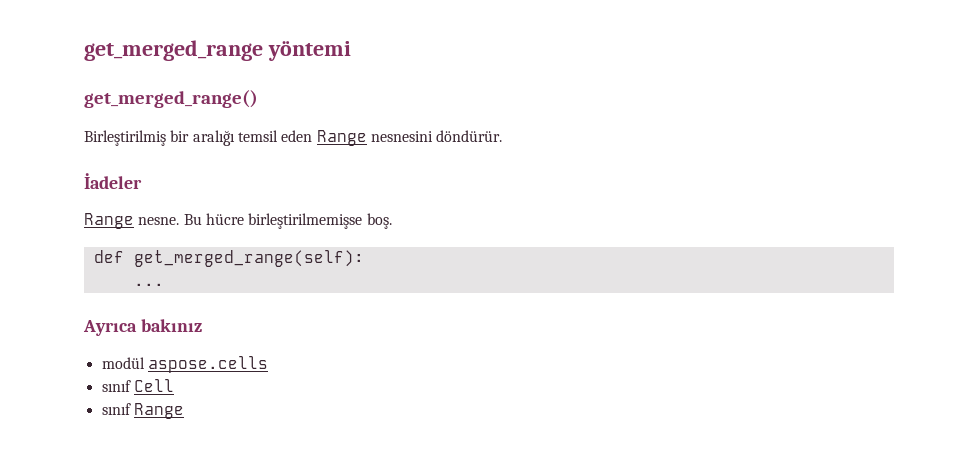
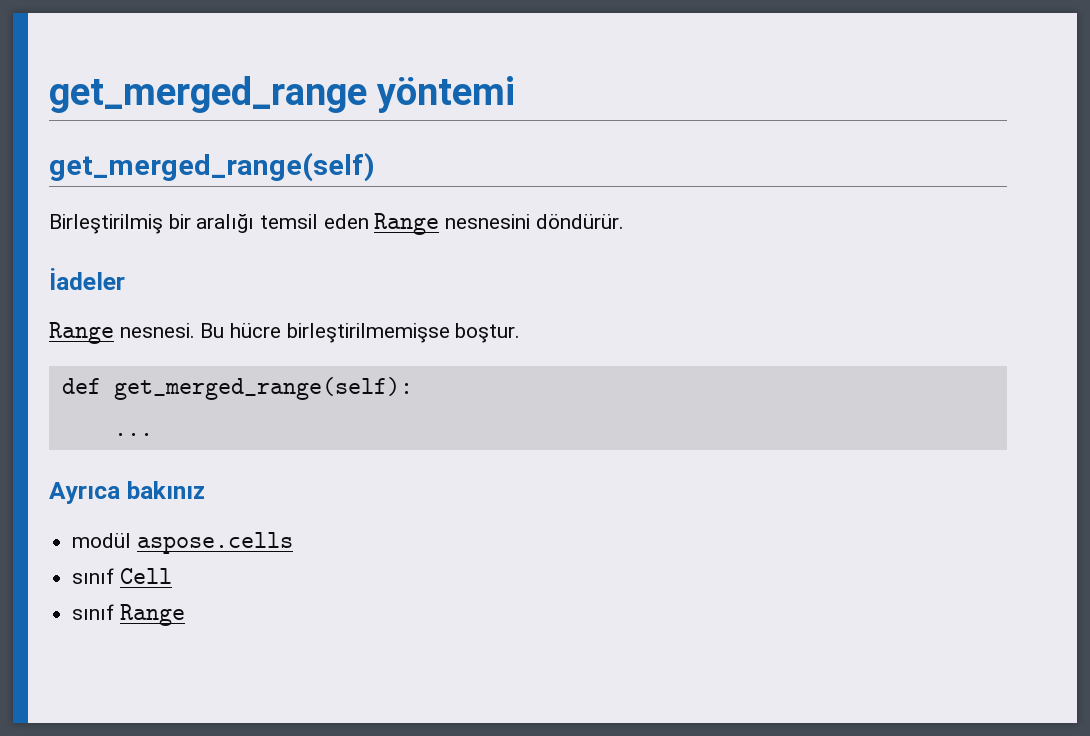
[84,90,258,108] get_merged_range() -> [49,152,375,182] get_merged_range(self)
[138,217,180,225] nesne. -> [119,323,195,338] nesnesi.
[366,213,392,229] boş. -> [455,323,521,343] boştur.

